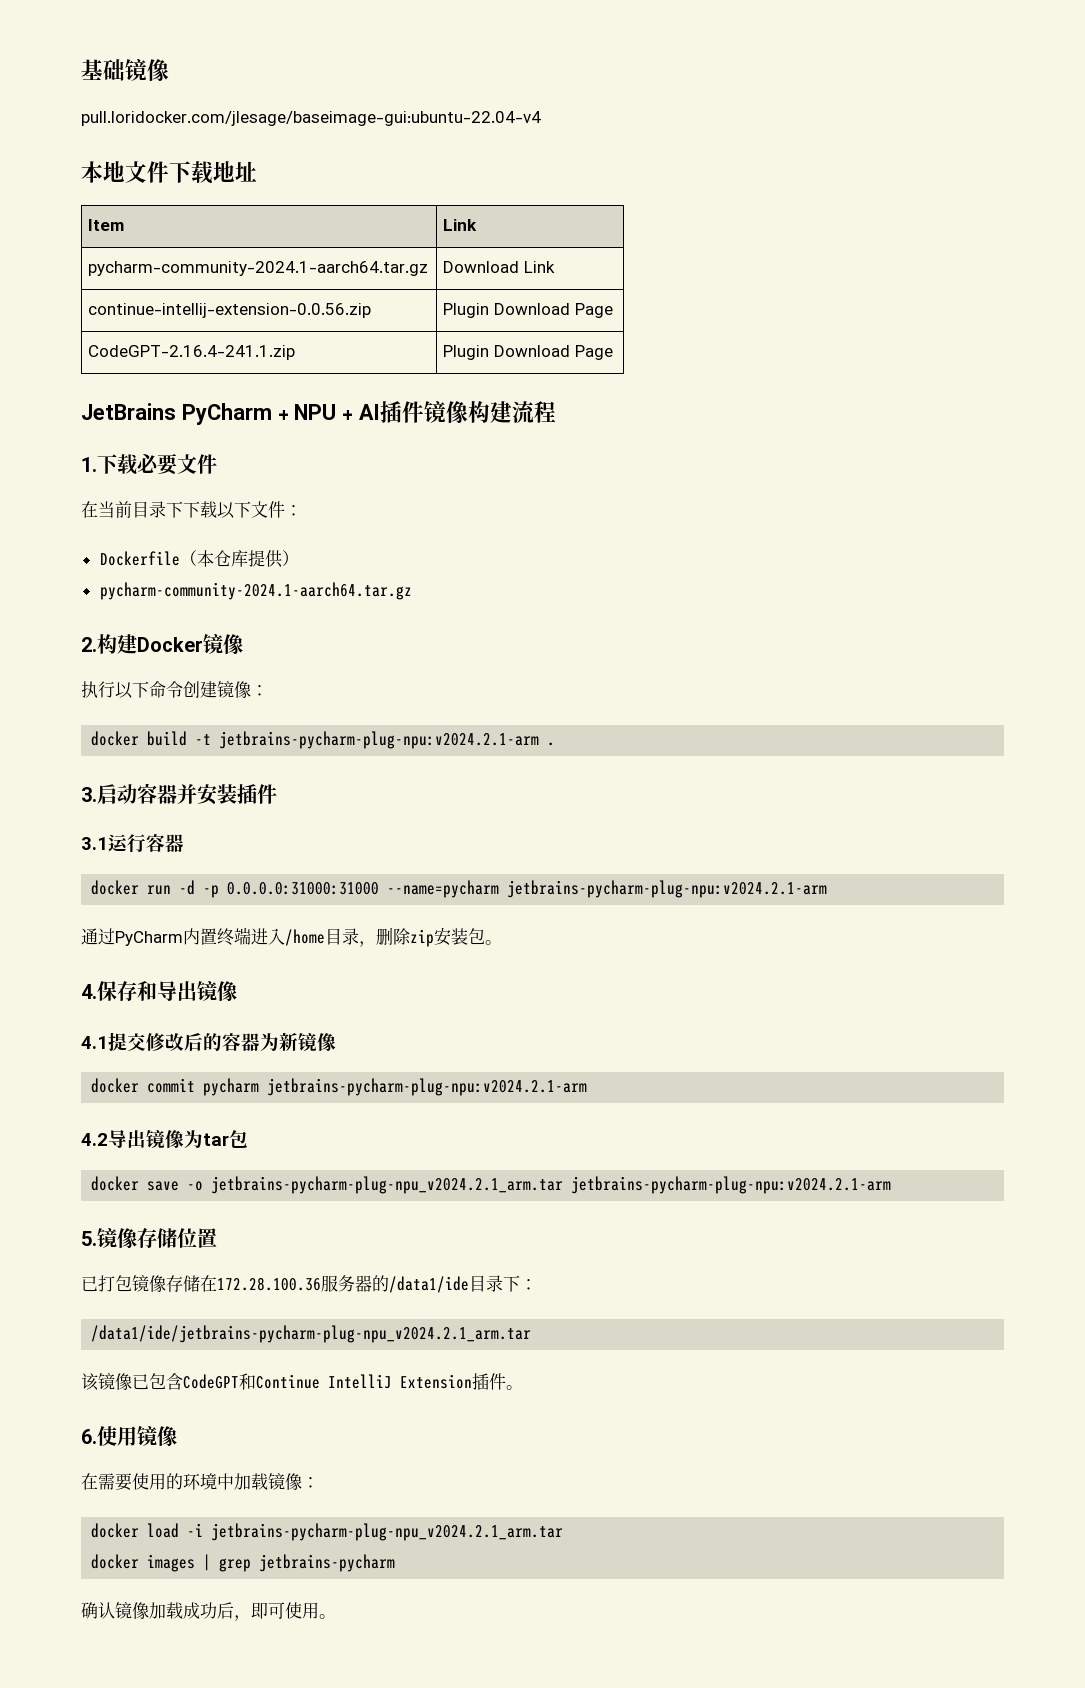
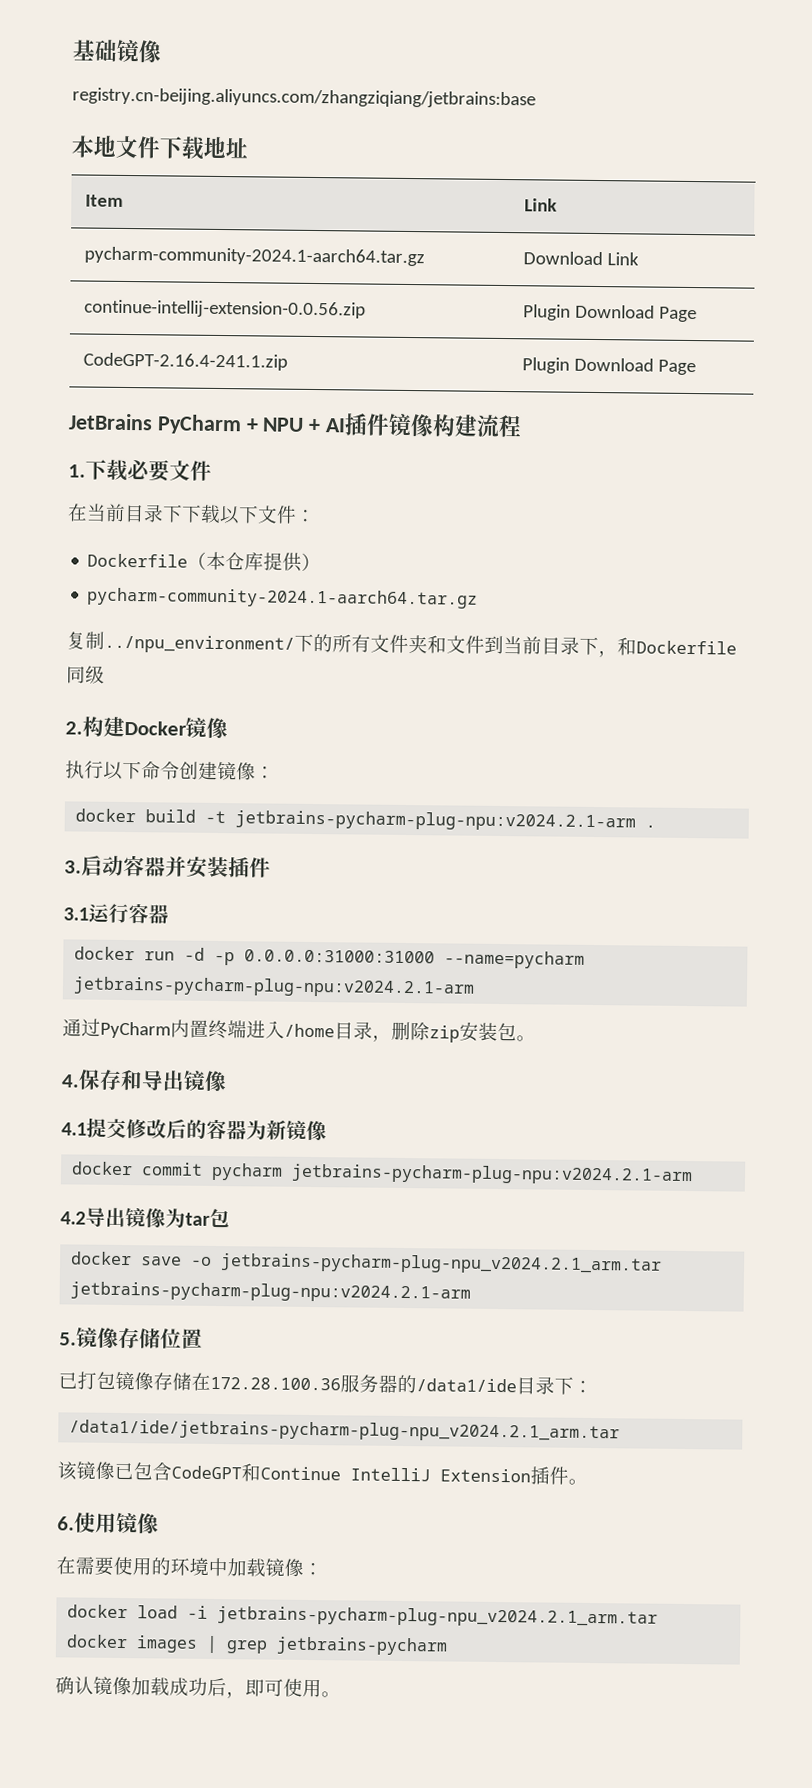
[81,111,541,126] pull.loridocker.com/jlesage/baseimage-gui:ubuntu-22.04-v4 -> [72,87,536,109] registry.cn-beijing.aliyuncs.com/zhangziqiang/jetbrains:base
(412, 591) none -> [66,631,737,658] [66,665,105,684] // 复制../npu_environment/下的所有文件夹和文件到当前目录下，和Dockerfile同级

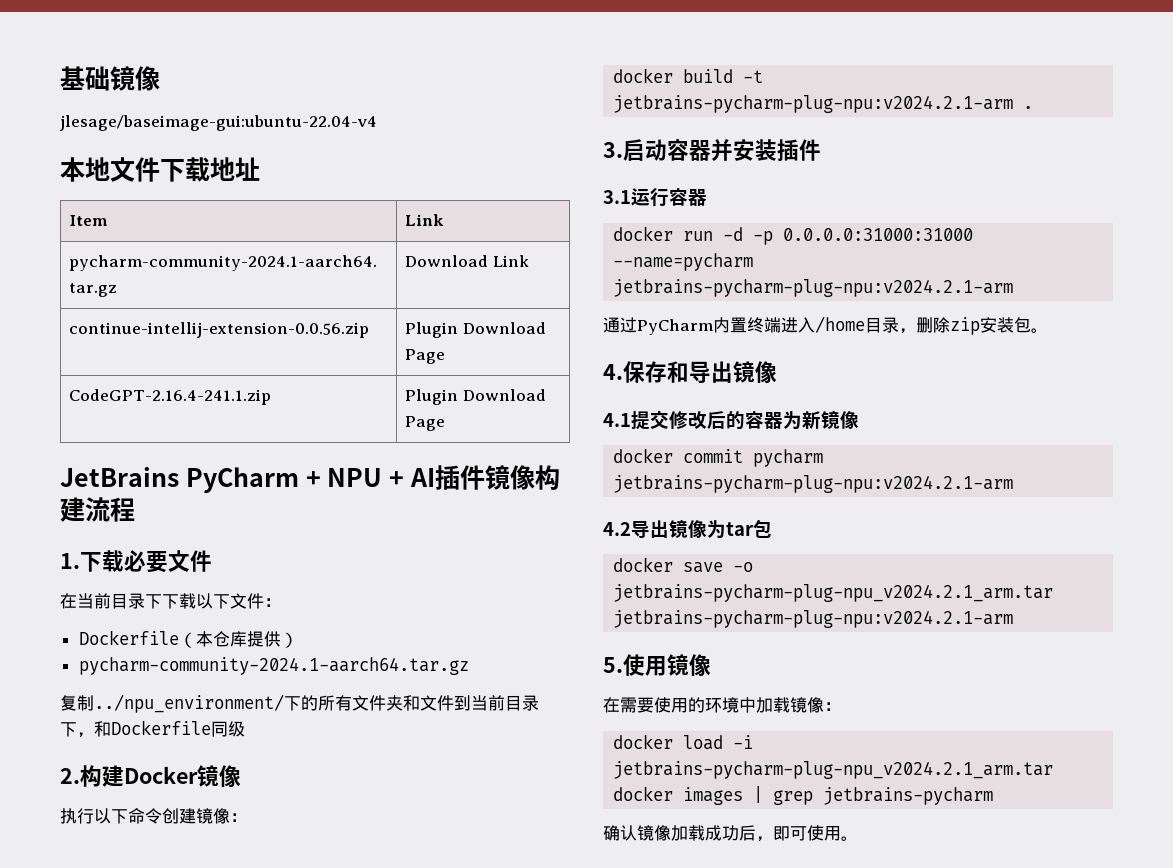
[72,87,536,109] registry.cn-beijing.aliyuncs.com/zhangziqiang/jetbrains:base -> [60,115,377,131] jlesage/baseimage-gui:ubuntu-22.04-v4
[76,1327,203,1349] [58,1371,593,1395] [69,1419,621,1443] [57,1461,588,1485] [57,1516,75,1531] 镜像存储位置 // 已打包镜像存储在172.28.100.36服务器的/data1/ide目录下： // /data1/ide/jetbrains-pycharm-plug-npu_v2024.2.1_arm.tar // 该镜像已包含CodeGPT和Continue IntelliJ Extension插件。 // 6. -> (623, 665) none

